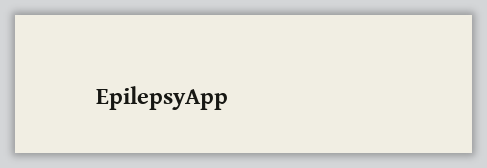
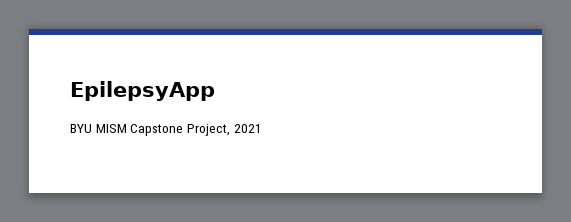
(228, 98) none -> [70,124,262,136] // BYU MISM Capstone Project, 2021

